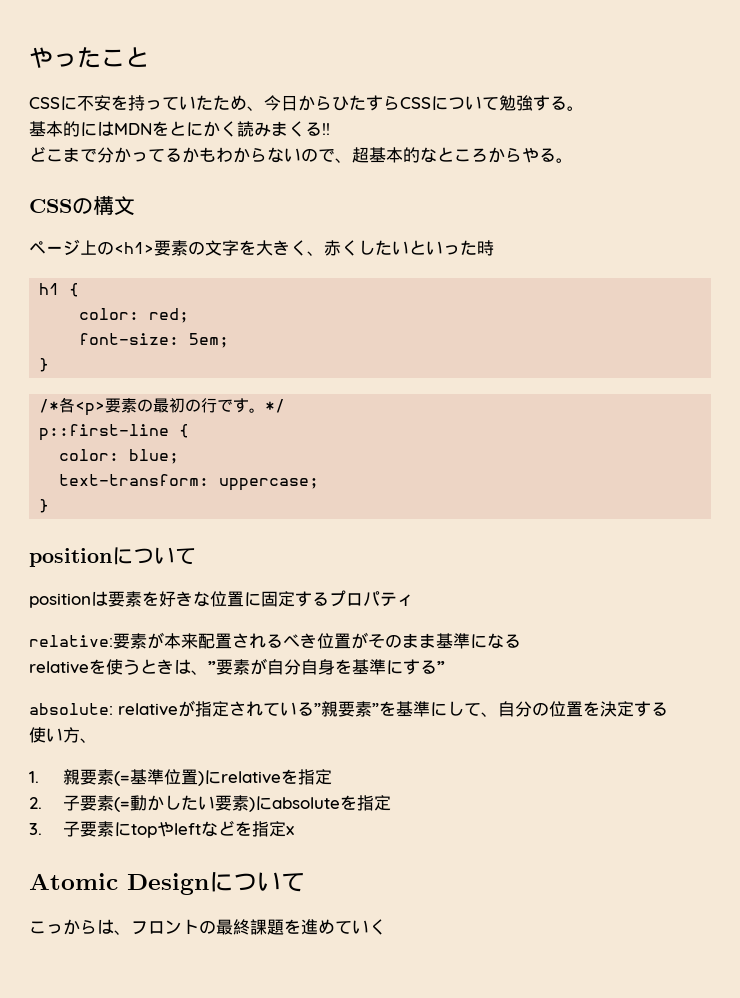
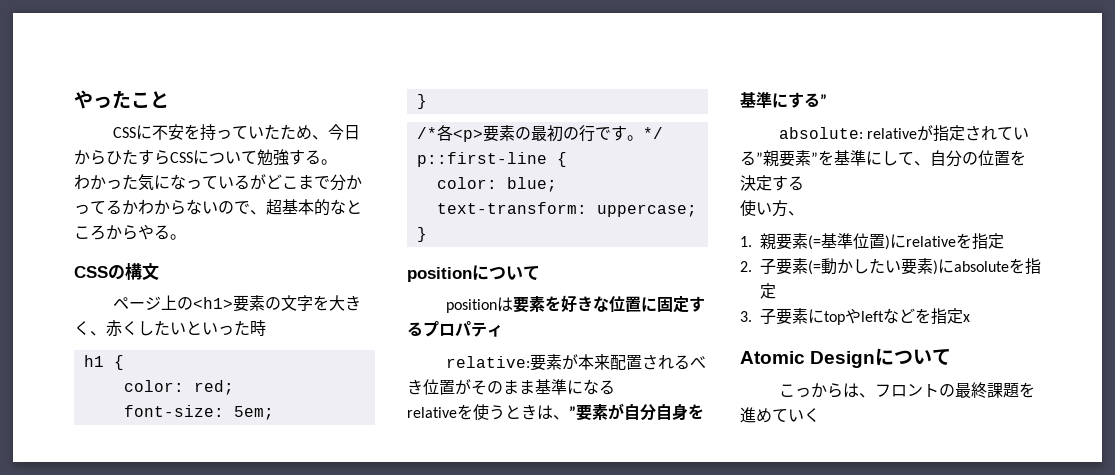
[29,121,330,137] 基本的にはMDNをとにかく読みまくる!! // -> [74,174,266,191] わかった気になっているが
[199,147,216,162] も -> (138, 207) none

